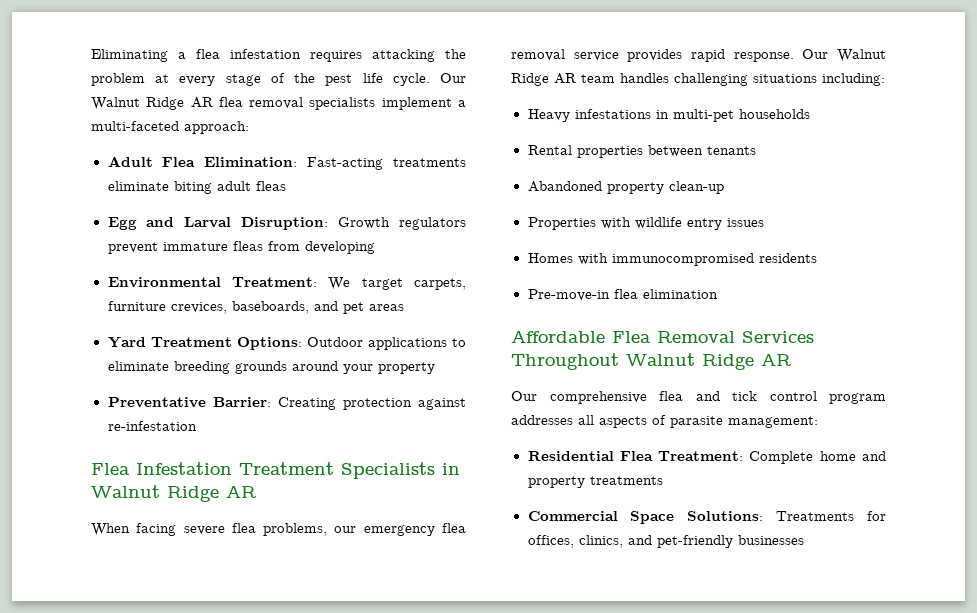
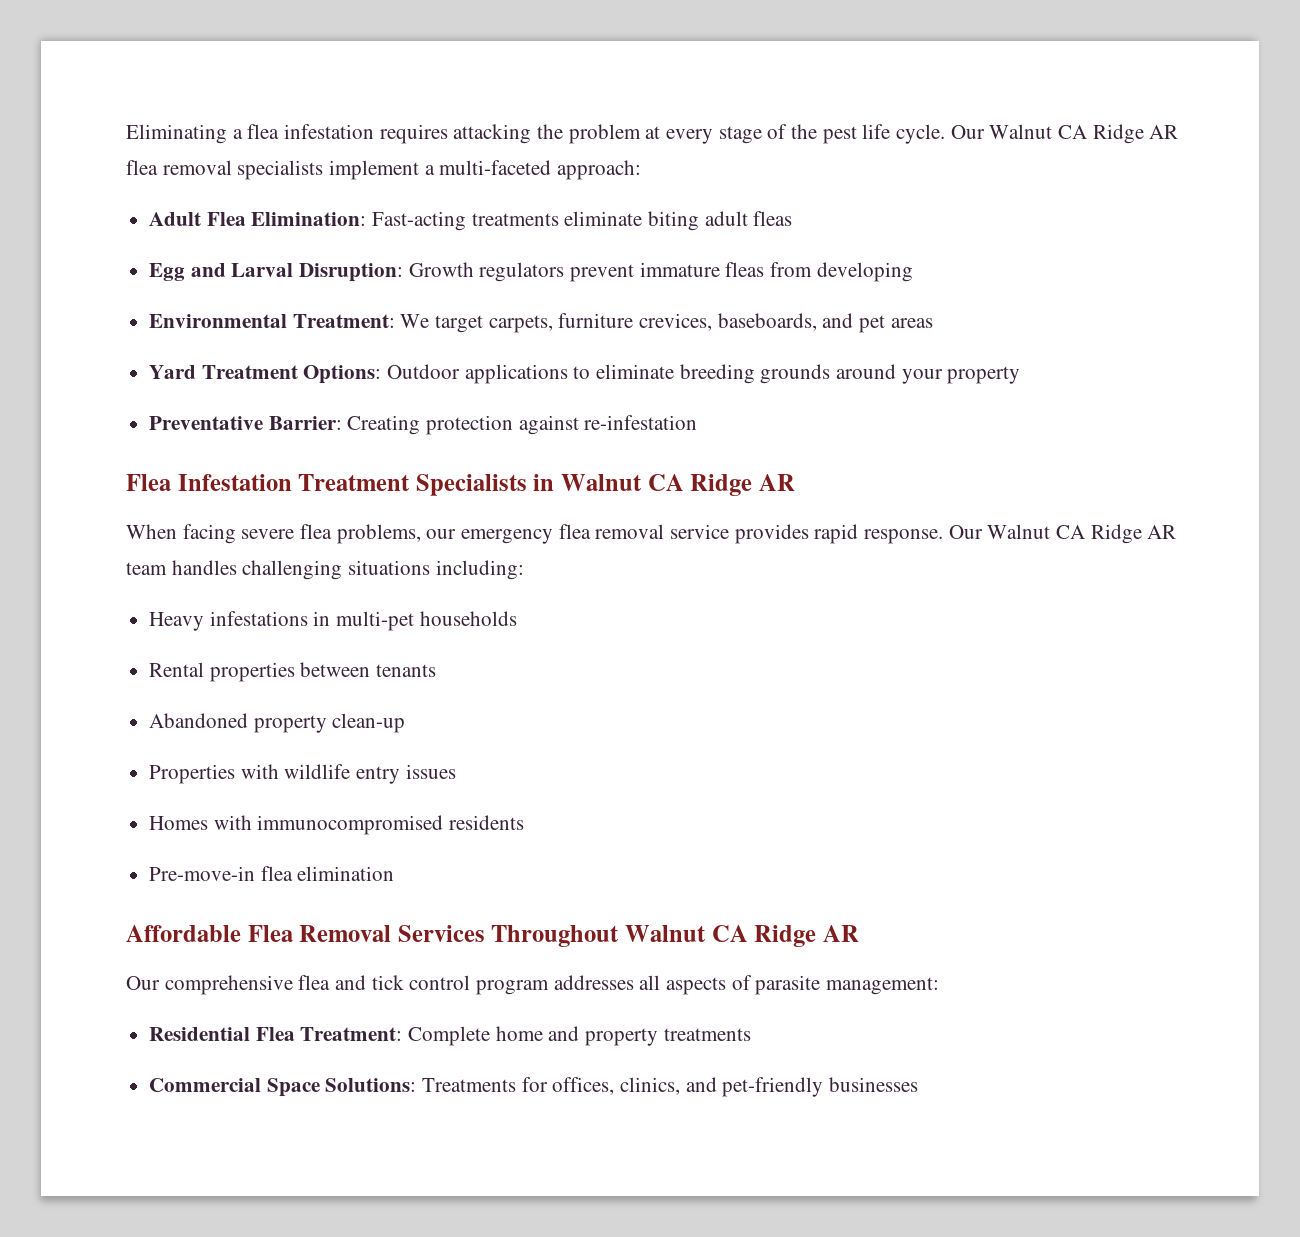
(140, 103) none -> [1058,125,1088,139] CA
(160, 491) none -> [647,474,684,491] CA
(886, 55) none -> [1056,525,1086,539] CA
(695, 359) none -> [711,925,748,942] CA

